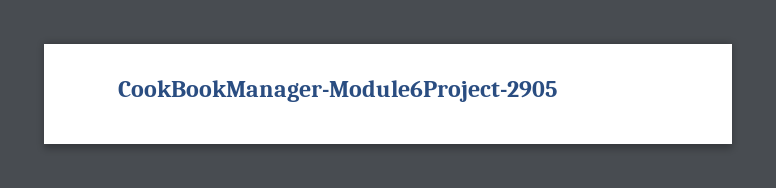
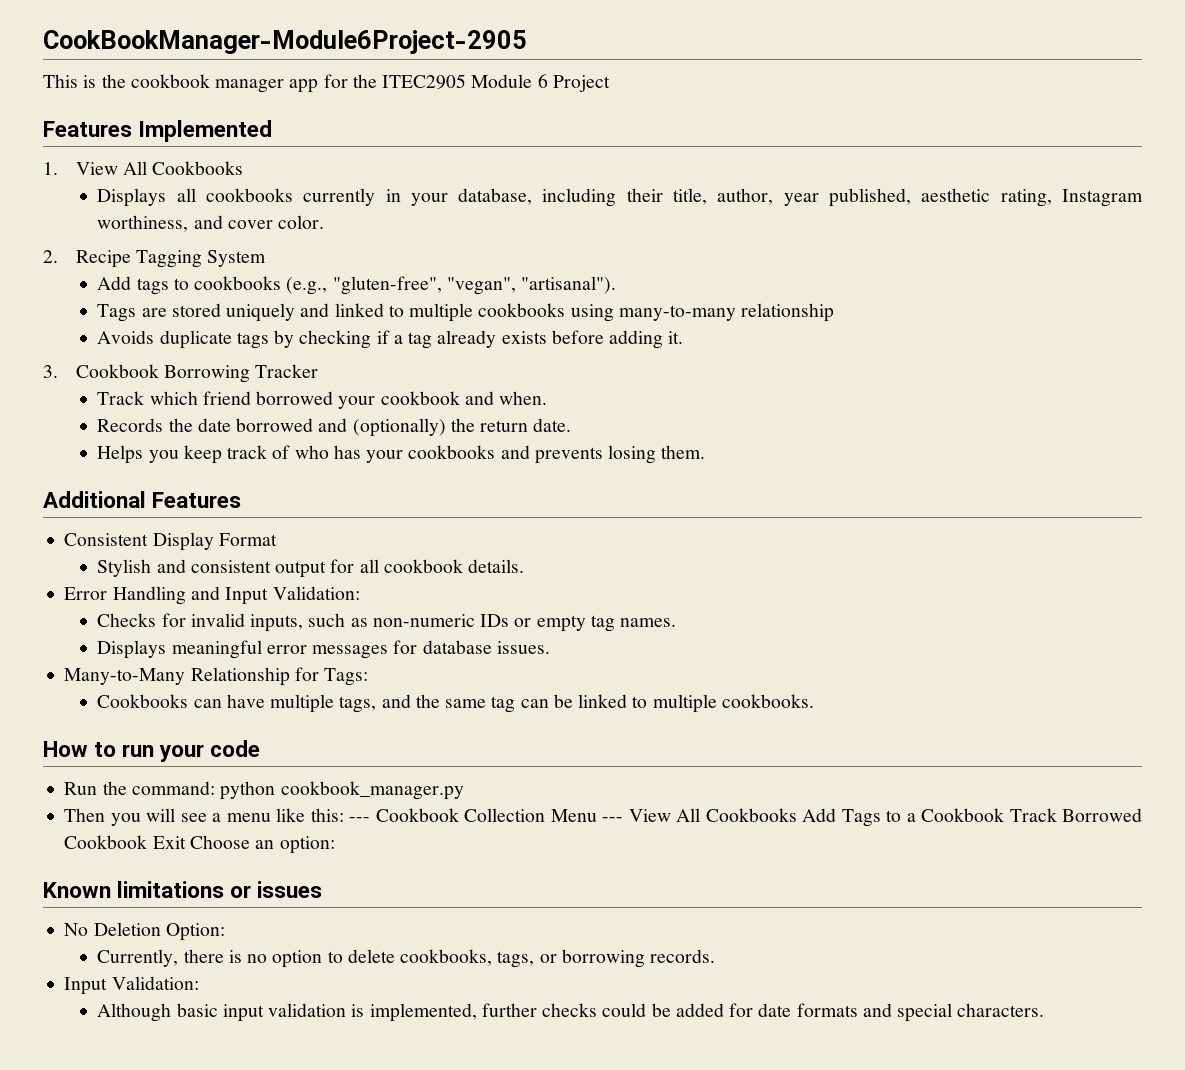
(557, 91) none -> [43,74,610,93] [43,120,273,142] [43,161,244,175] [97,188,1143,207] [97,215,325,232] [43,250,267,268] [97,276,617,295] [97,303,835,322] [97,330,684,349] [43,364,319,383] [97,391,548,409] [97,418,572,437] [97,445,706,464] [43,491,242,508] [64,532,277,551] [97,559,525,578] [64,586,360,605] [97,613,677,632] [97,640,550,659] [64,667,369,686] [97,694,814,713] [43,740,261,762] [64,781,464,800] [64,808,1143,827] [64,835,335,854] [43,881,323,898] [64,922,225,941] [97,949,716,968] [64,976,199,995] [97,1003,1045,1022] // This is the cookbook manager app for the ITEC2905 Module 6 Project // Features Implemented // 1. View All Cookbooks // Displays all cookbooks currently in your database, including their title, author, year published, aesthetic rating, Instagram worthiness, and cover color. // 2. Recipe Tagging System // Add tags to cookbooks (e.g., "gluten-free", "vegan", "artisanal"). // Tags are stored uniquely and linked to multiple cookbooks using many-to-many relationship // Avoids duplicate tags by checking if a tag already exists before adding it. // 3. Cookbook Borrowing Tracker // Track which friend borrowed your cookbook and when. // Records the date borrowed and (optionally) the return date. // Helps you keep track of who has your cookbooks and prevents losing them. // Additional Features // Consistent Display Format // Stylish and consistent output for all cookbook details. // Error Handling and Input Validation: // Checks for invalid inputs, such as non-numeric IDs or empty tag names. // Displays meaningful error messages for database issues. // Many-to-Many Relationship for Tags: // Cookbooks can have multiple tags, and the same tag can be linked to multiple cookbooks. // How to run your code // Run the command: python cookbook_manager.py // Then you will see a menu like this: --- Cookbook Collection Menu --- View All Cookbooks Add Tags to a Cookbook Track Borrowed Cookbook Exit Choose an option: // Known limitations or issues // No Deletion Option: // Currently, there is no option to delete cookbooks, tags, or borrowing records. // Input Validation: // Although basic input validation is implemented, further checks could be added for date formats and special characters.

